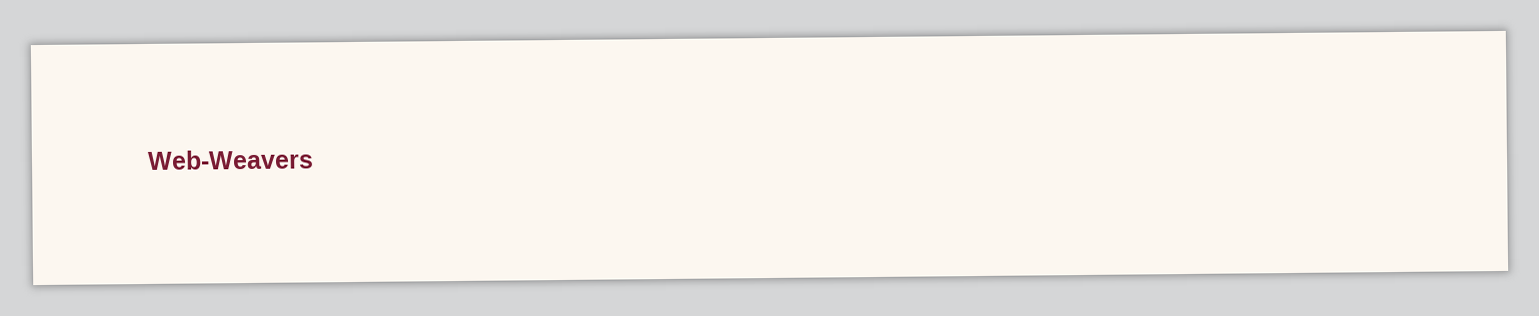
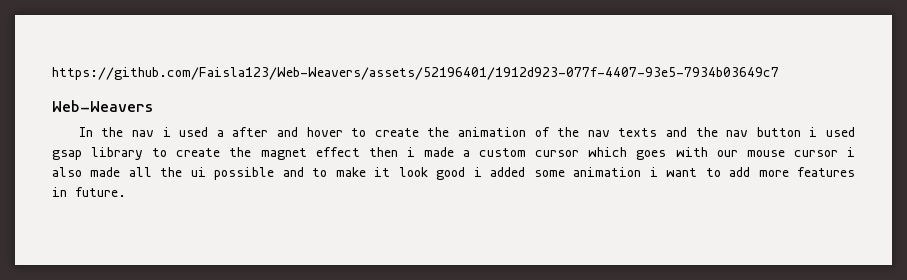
(147, 159) none -> [52,67,779,80] https://github.com/Faisla123/Web-Weavers/assets/52196401/1912d923-077f-4407-93e5-7934b03649c7 //
(314, 159) none -> [78,127,855,137] [52,147,855,160] [52,167,856,180] [52,187,126,197] // In the nav i used a after and hover to create the animation of the nav texts and the nav button i used gsap library to create the magnet effect then i made a custom cursor which goes with our mouse cursor i also made all the ui possible and to make it look good i added some animation i want to add more features in future.

